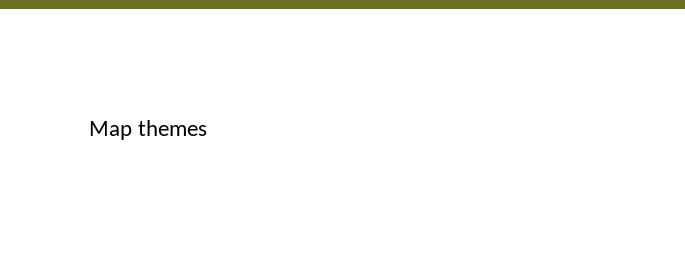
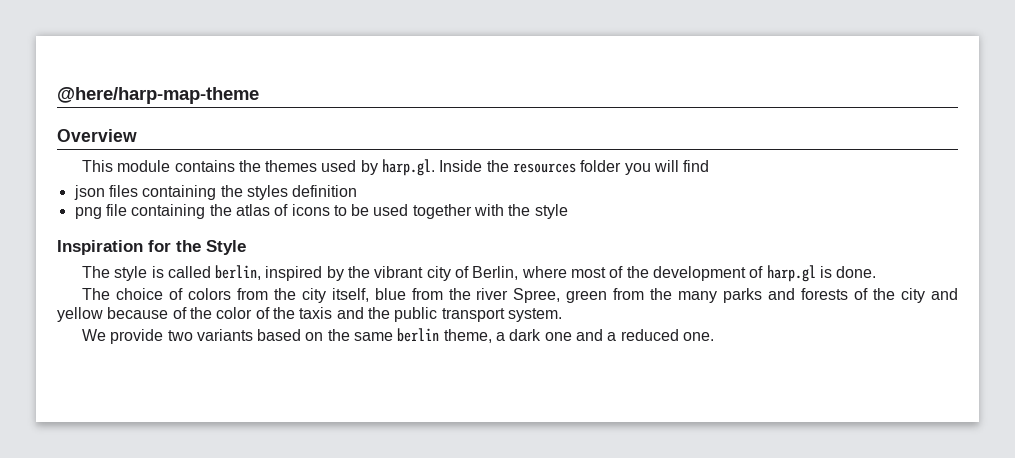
[89,120,208,140] Map themes -> [57,87,259,104] [57,129,137,142] [81,159,710,176] [73,185,358,200] [74,204,568,219] [57,240,246,255] [81,265,877,282] [81,288,958,303] [57,307,562,322] [81,328,715,344] @here/harp-map-theme // Overview // This module contains the themes used by harp.gl. Inside the resources folder you will find // json files containing the styles definition // png file containing the atlas of icons to be used together with the style // Inspiration for the Style // The style is called berlin, inspired by the vibrant city of Berlin, where most of the development of harp.gl is done. // The choice of colors from the city itself, blue from the river Spree, green from the many parks and forests of the city and yellow because of the color of the taxis and the public transport system. // We provide two variants based on the same berlin theme, a dark one and a reduced one.

